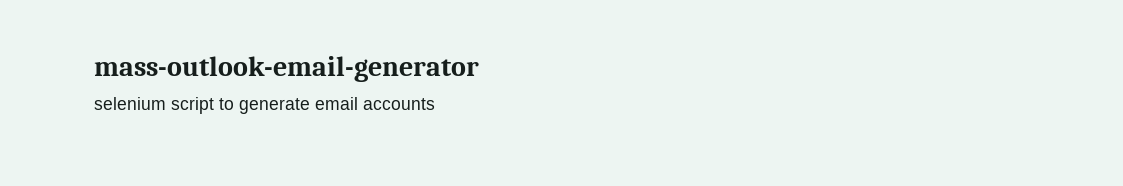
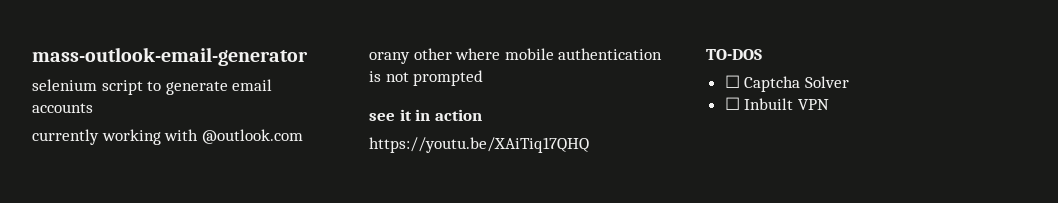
(435, 104) none -> [32,129,303,145] [369,48,663,64] [369,70,484,86] [369,109,482,121] [369,137,589,153] [706,49,762,60] [724,75,849,92] [724,97,829,110] // currently working with @outlook.com orany other where mobile authentication is not prompted // see it in action // https://youtu.be/XAiTiq17QHQ // TO-DOS // ☐ Captcha Solver // ☐ Inbuilt VPN

